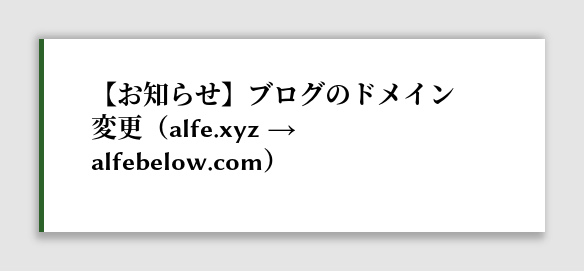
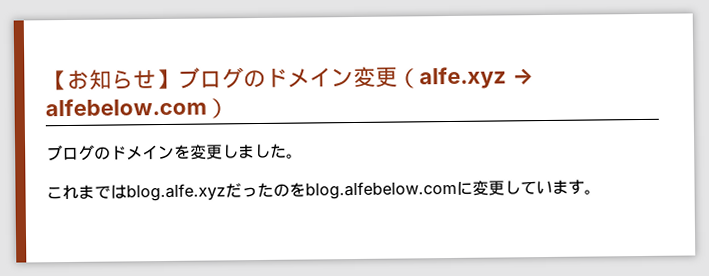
(289, 160) none -> [46,143,303,162] [46,179,601,202] // ブログのドメインを変更しました。 // これまではblog.alfe.xyzだったのをblog.alfebelow.comに変更しています。

